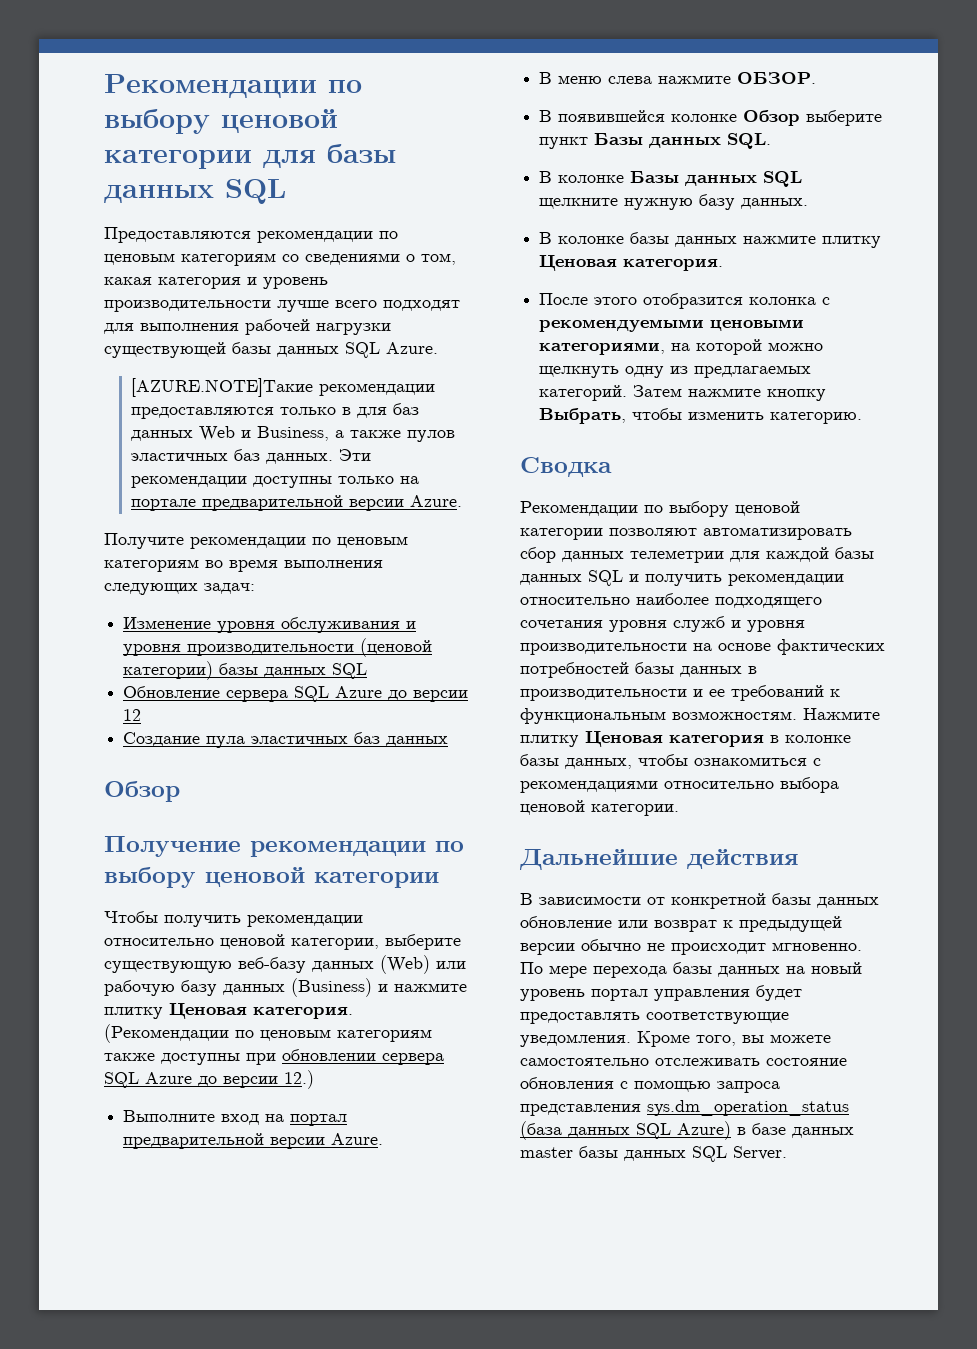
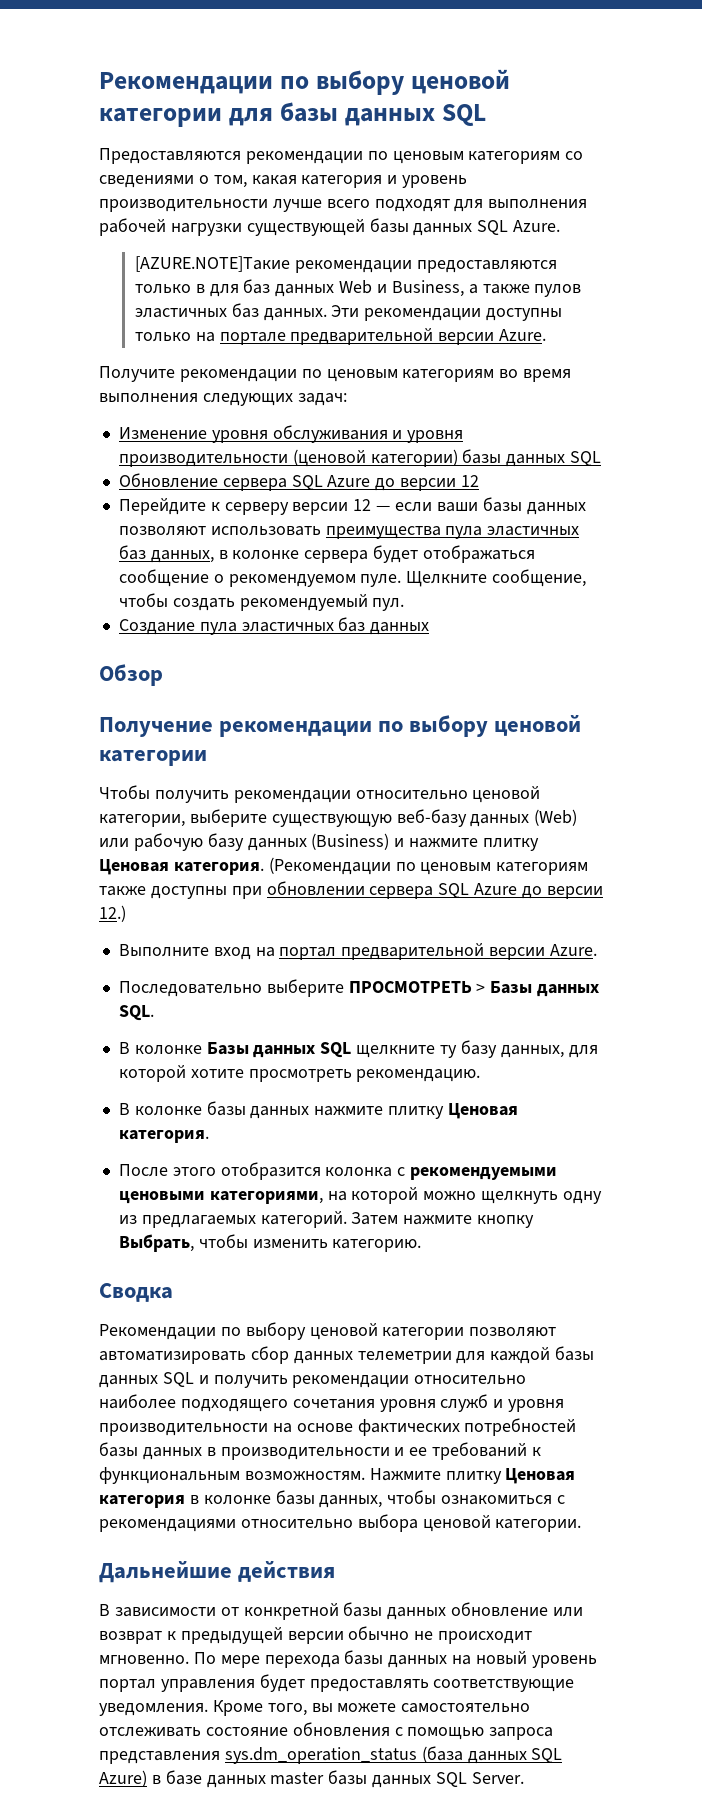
(142, 715) none -> [118,497,586,515] [118,526,580,539] [118,545,535,563] [118,569,587,587] [118,593,405,611] // Перейдите к серверу версии 12 — если ваши базы данных позволяют использовать преимущества пула эластичных баз данных, в колонке сервера будет отображаться сообщение о рекомендуемом пуле. Щелкните сообщение, чтобы создать рекомендуемый пул.
[539,72,817,84] [539,110,883,126] [539,137,589,149] В меню слева нажмите ОБЗОР. // В появившейся колонке Обзор выберите пункт -> [118,979,486,997] Последовательно выберите ПРОСМОТРЕТЬ >
[624,194,809,210] нужную базу данных. -> [439,1040,598,1058] [118,1065,481,1082] ту базу данных, для которой хотите просмотреть рекомендацию.

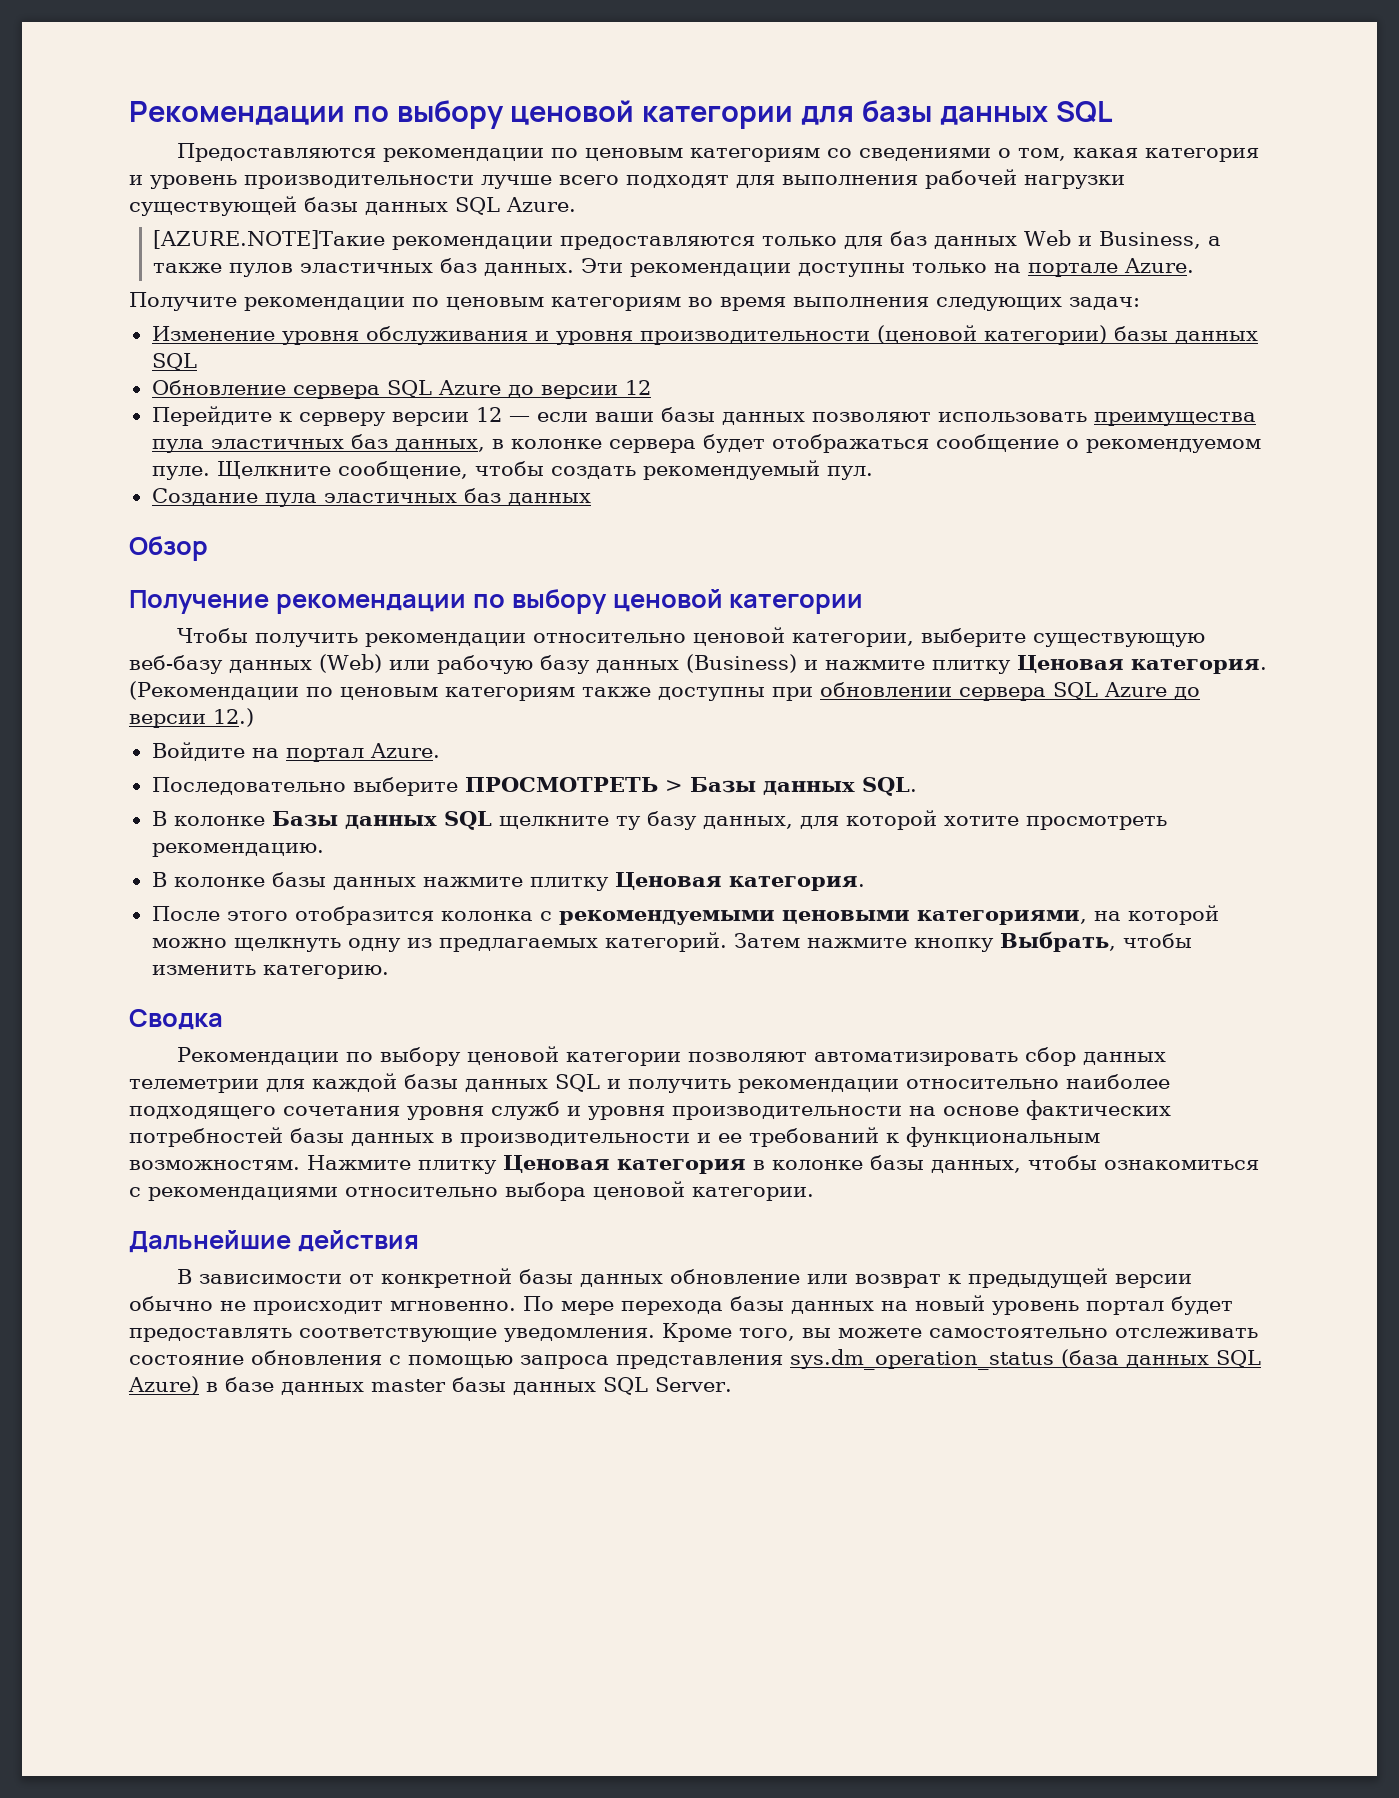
[195,284,205,293] в -> (837, 241) none
[290,328,495,345] предварительной версии -> (1118, 270) none
[118,943,546,960] Выполните вход на портал предварительной версии -> [151,742,364,762] Войдите на портал
[160,1679,255,1692] управления -> (1164, 1308) none

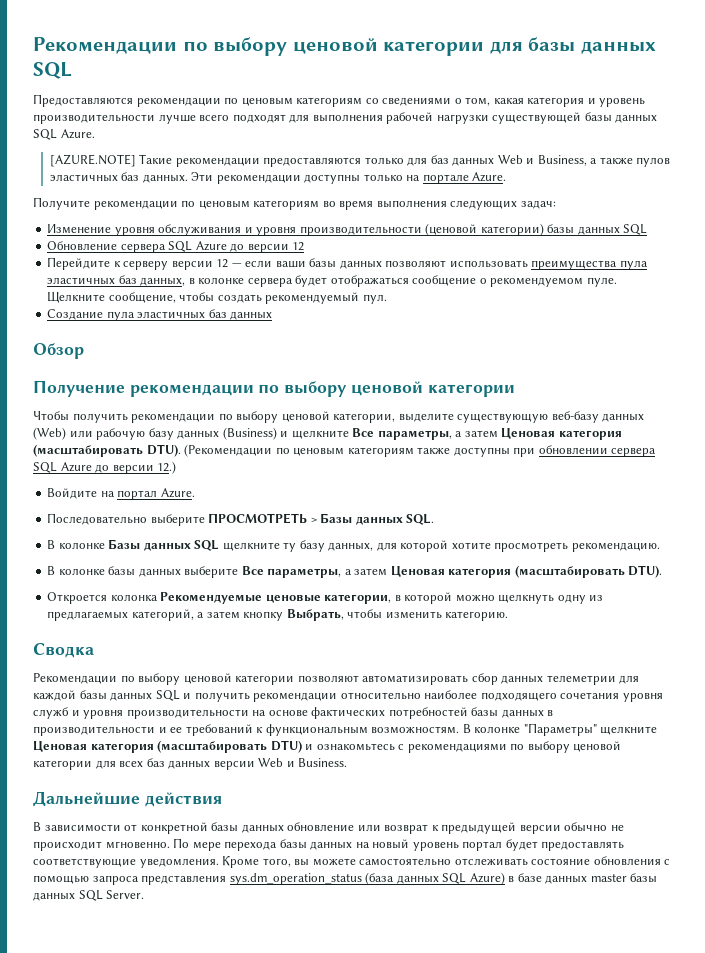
[152,230,385,249] [AZURE.NOTE]Такие -> [49,154,173,167] [AZURE.NOTE] Такие
[532,633,686,643] относительно -> [218,411,279,423] по выбору
[920,628,1026,647] выберите -> [398,413,454,422] выделите
[824,655,1267,674] нажмите плитку Ценовая категория. -> [291,428,622,440] [33,444,181,457] щелкните Все параметры, а затем Ценовая категория (масштабировать DTU).
[422,872,865,891] [151,906,1121,925] нажмите плитку Ценовая категория. // После этого отобразится колонка с рекомендуемыми ценовыми категориями, на -> [184,565,663,578] [47,592,401,604] выберите Все параметры, а затем Ценовая категория (масштабировать DTU). // Откроется колонка Рекомендуемые ценовые категории, в
[604,932,907,952] категорий. Затем нажмите -> [131,609,240,621] категорий, а затем
[307,1155,1259,1174] [129,1181,814,1201] Нажмите плитку Ценовая категория в колонке базы данных, чтобы ознакомиться с рекомендациями относительно выбора ценовой категории. -> [462,723,658,736] [33,740,622,753] [33,758,348,770] В колонке "Параметры" щелкните Ценовая категория (масштабировать DTU) и ознакомьтесь с рекомендациями по выбору ценовой категории для всех баз данных версии Web и Business.

